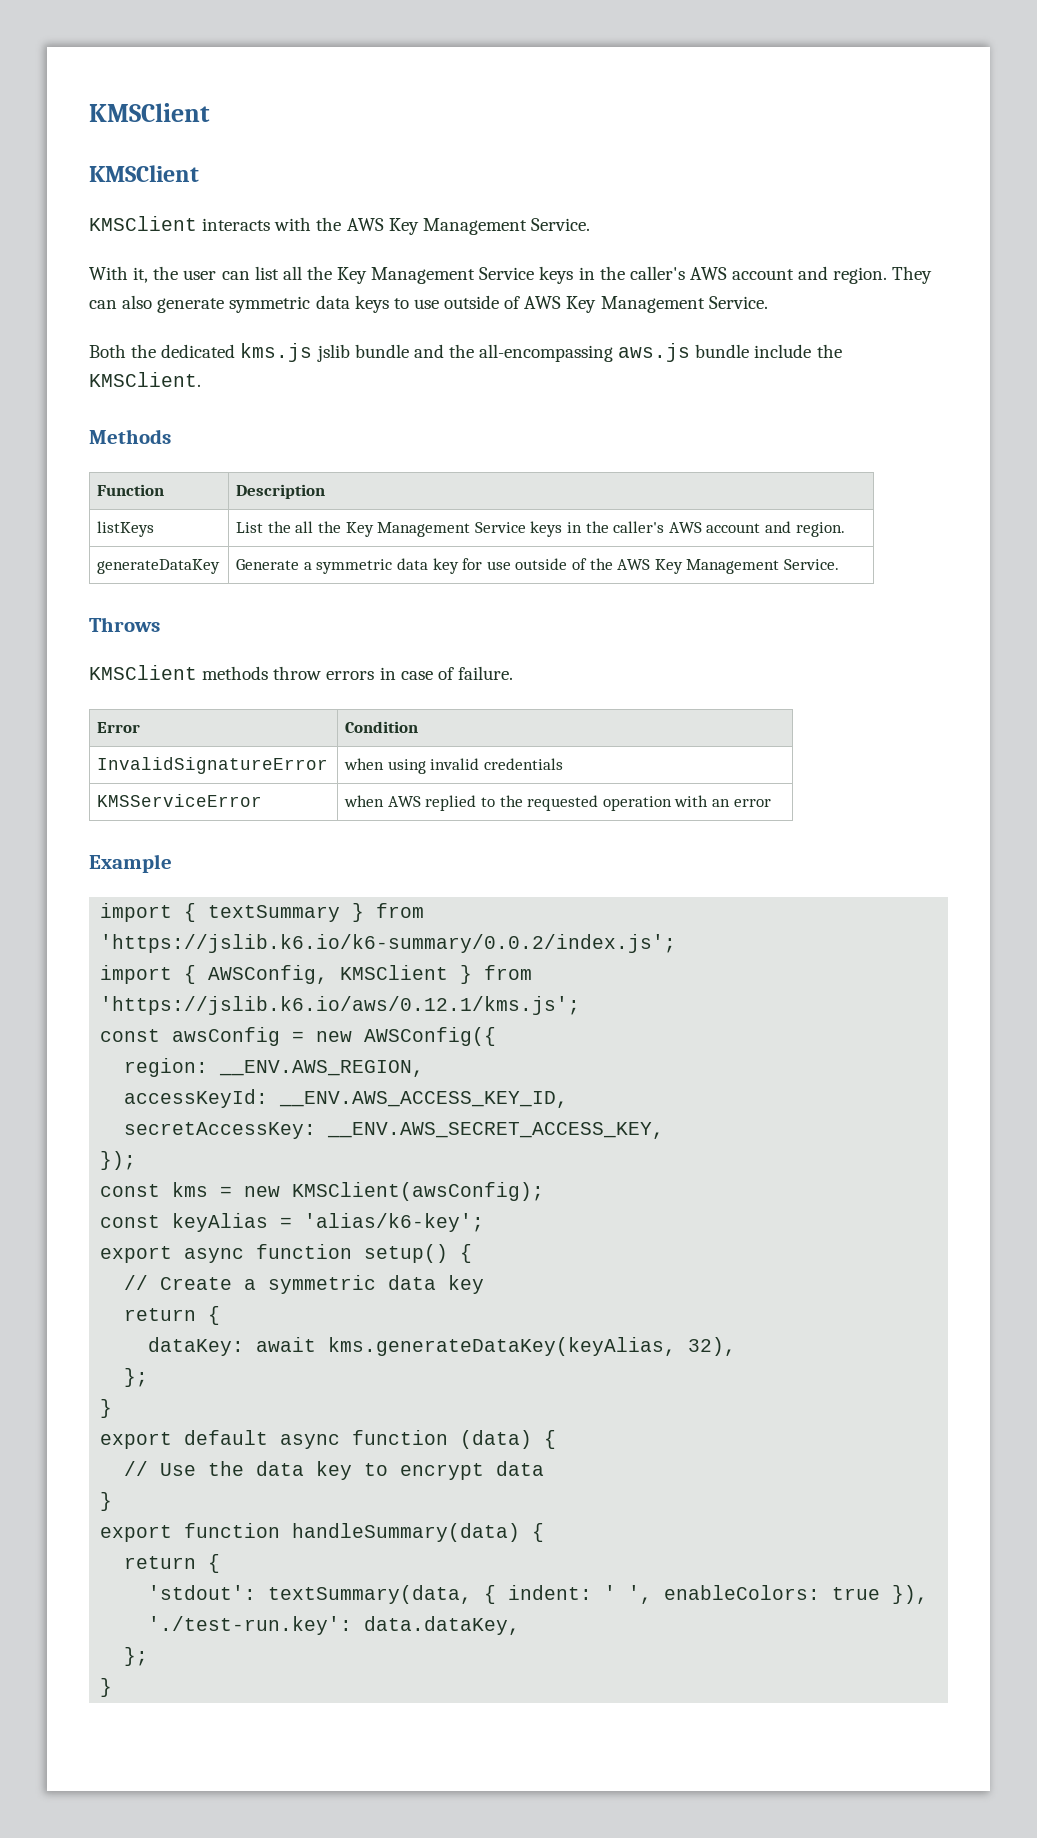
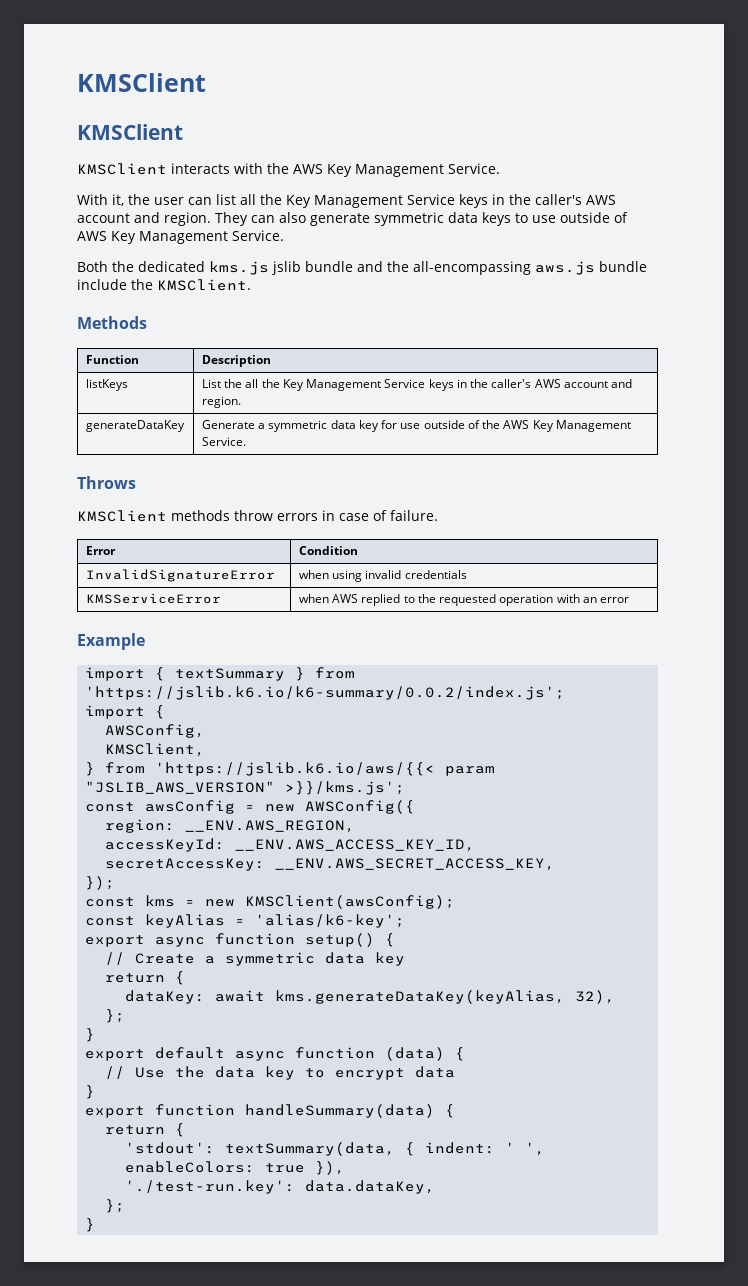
(197, 974) none -> (166, 712) //
[340,965,533,984] [100,996,581,1015] KMSClient } from 'https://jslib.k6.io/aws/0.12.1/kms.js'; -> [105,743,206,757] [85,762,496,776] [85,781,406,795] // KMSClient, // } from 'https://jslib.k6.io/aws/{{< param "JSLIB_AWS_VERSION" >}}/kms.js';

